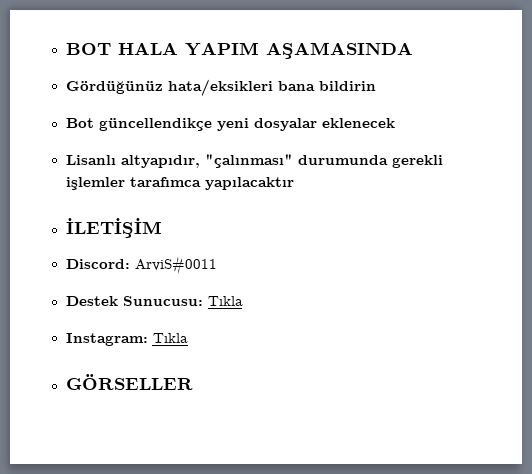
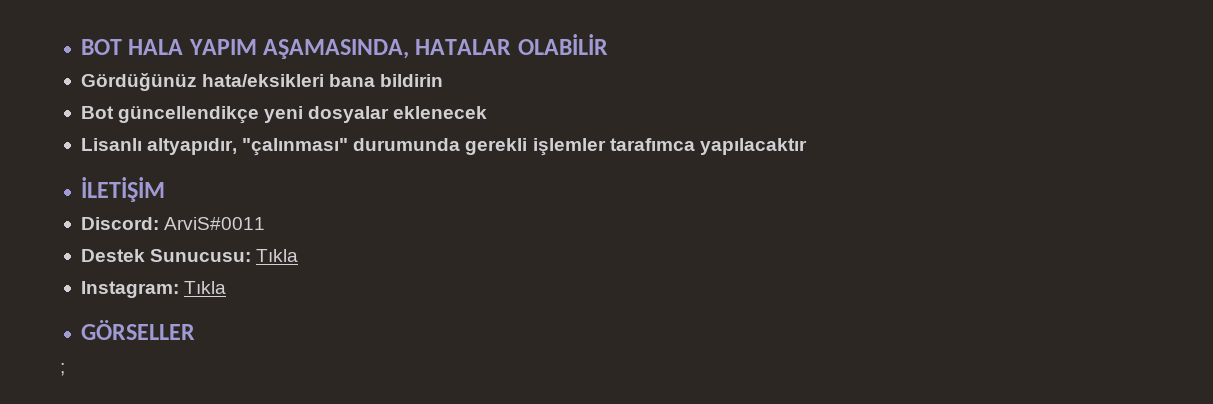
[265,42,413,59] AŞAMASINDA -> [262,34,608,59] AŞAMASINDA, HATALAR OLABİLİR
(193, 382) none -> [60,363,65,376] // ;

